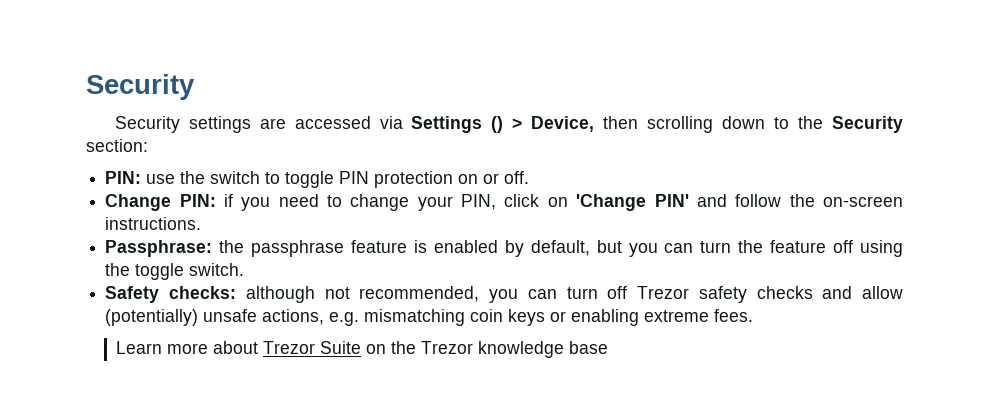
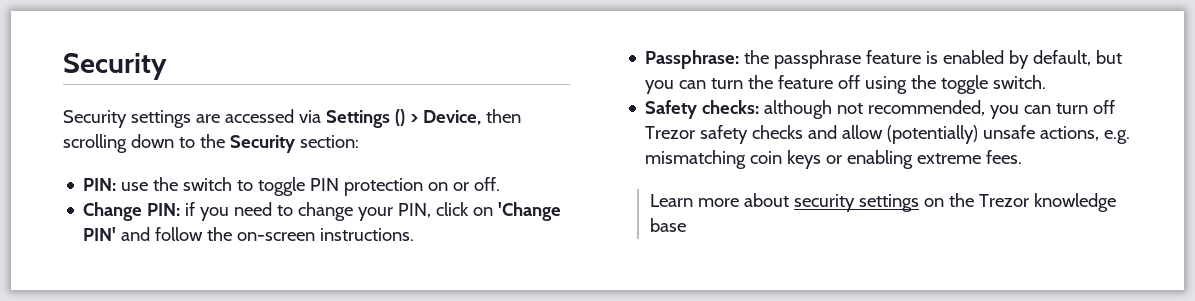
[263,341,362,354] Trezor Suite -> [793,194,919,212] security settings

